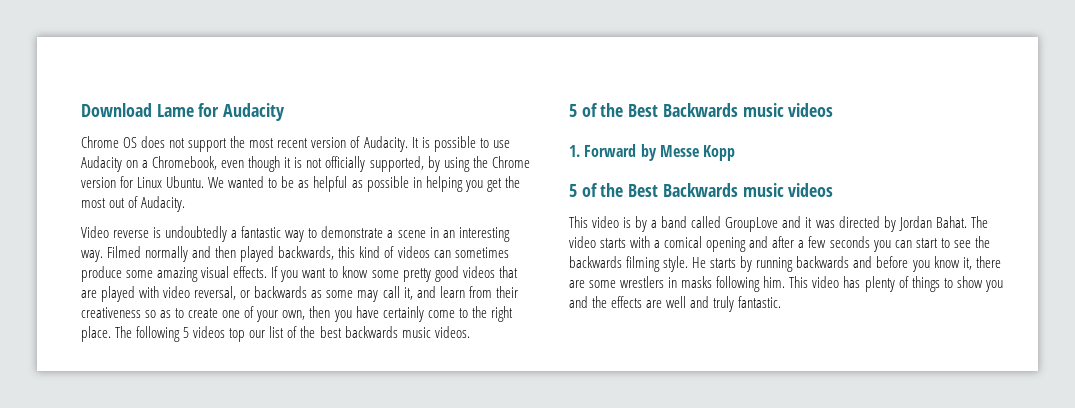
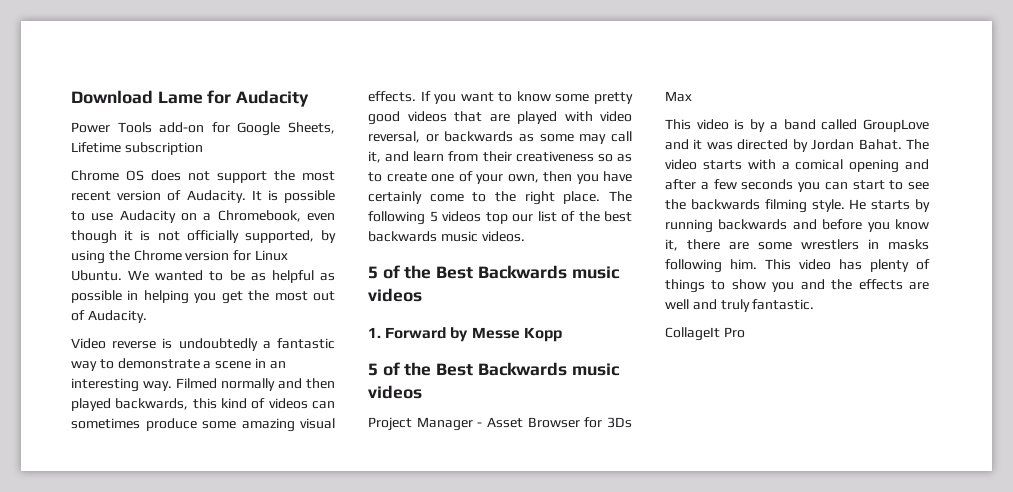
(286, 112) none -> [71,122,335,136] [71,142,203,155] // Power Tools add-on for Google Sheets, Lifetime subscription
(834, 190) none -> [368,417,632,431] [665,91,692,102] // Project Manager - Asset Browser for 3Ds Max
(782, 302) none -> [665,327,745,341] // CollageIt Pro

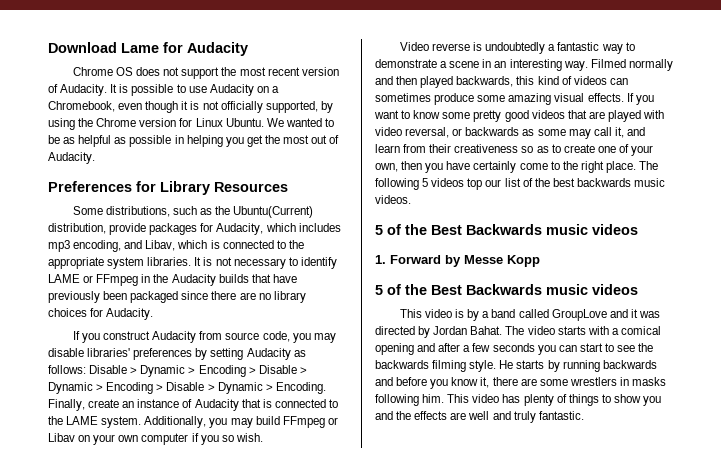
[71,122,335,136] [71,142,203,155] // Power Tools add-on for Google Sheets, Lifetime subscription -> (248, 49) none
(147, 316) none -> [48,181,288,195] [72,206,314,218] [48,223,341,235] [48,240,304,252] [48,257,337,269] [48,274,297,286] [48,291,306,303] [48,308,154,320] [72,331,336,343] [48,348,306,360] [48,365,307,377] [48,382,326,394] [48,399,338,411] [48,416,338,428] [48,433,263,445] // Preferences for Library Resources // Some distributions, such as the Ubuntu(Current) distribution, provide packages for Audacity, which includes mp3 encoding, and Libav, which is connected to the appropriate system libraries. It is not necessary to identify LAME or FFmpeg in the Audacity builds that have previously been packaged since there are no library choices for Audacity. // If you construct Audacity from source code, you may disable libraries' preferences by setting Audacity as follows: Disable > Dynamic > Encoding > Disable > Dynamic > Encoding > Disable > Dynamic > Encoding. Finally, create an instance of Audacity that is connected to the LAME system. Additionally, you may build FFmpeg or Libav on your own computer if you so wish.
[368,417,632,431] [665,91,692,102] // Project Manager - Asset Browser for 3Ds Max -> (638, 289) none
[665,327,745,341] // CollageIt Pro -> (584, 415) none

